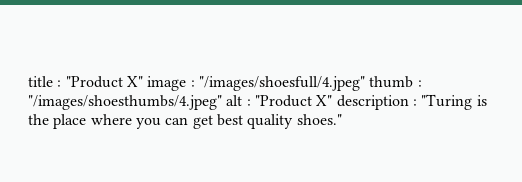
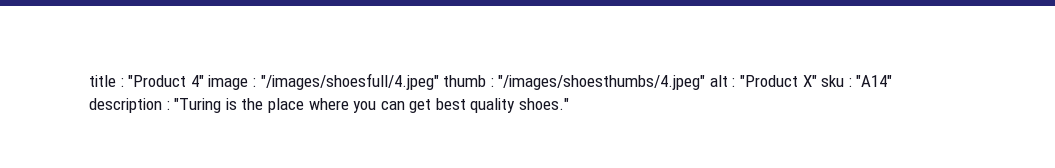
[126,76,143,87] X" -> [190,75,204,87] 4"
(333, 100) none -> [821,75,893,87] sku : "A14"

